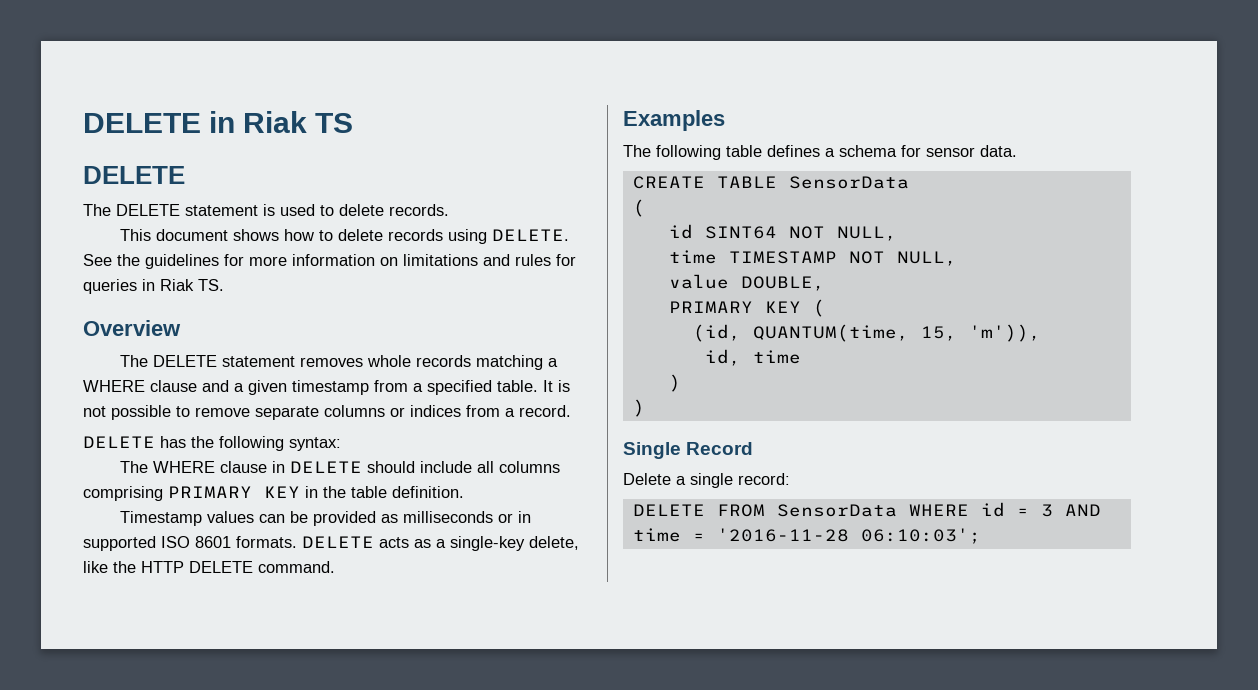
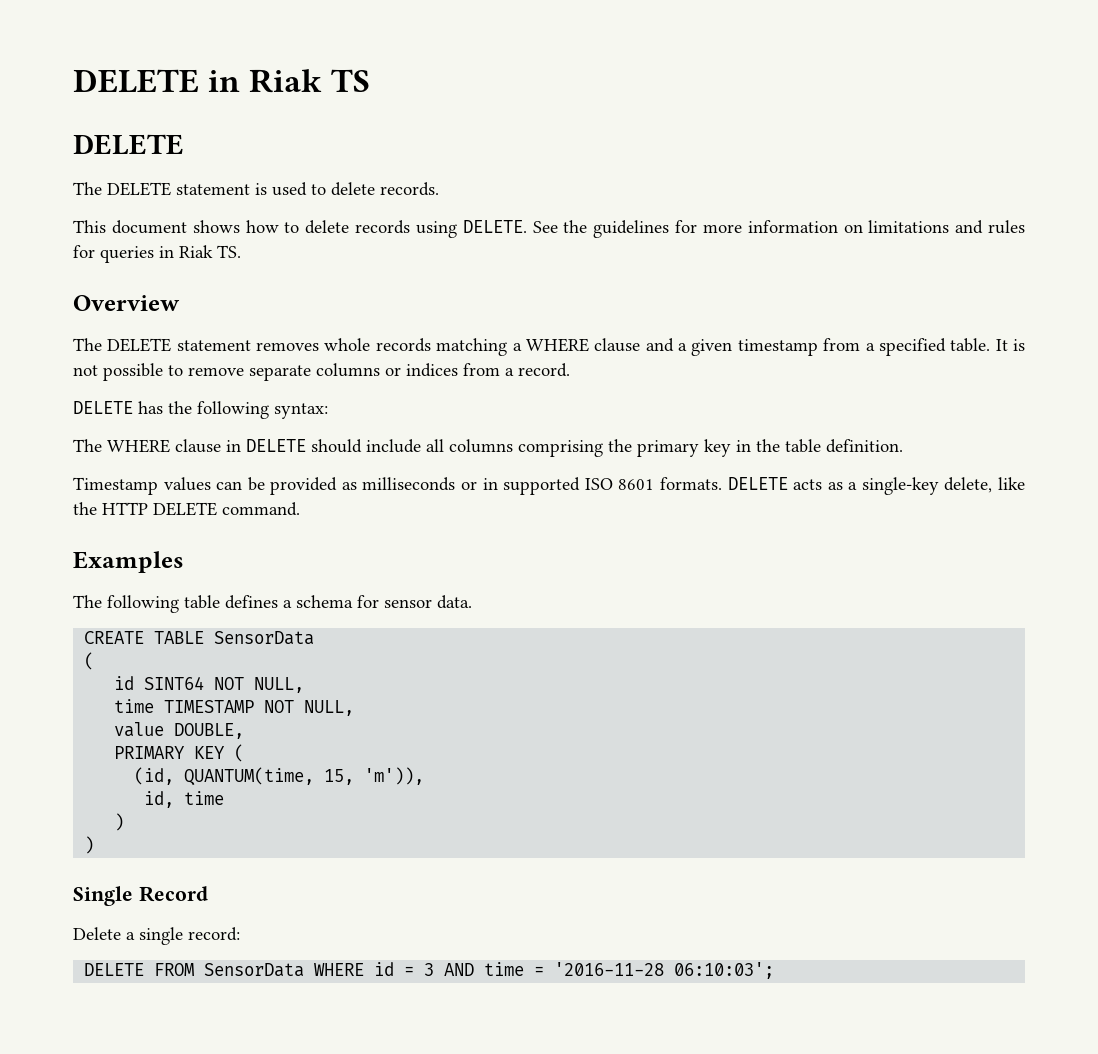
[168,486,300,498] PRIMARY KEY -> [608,439,731,457] the primary key

